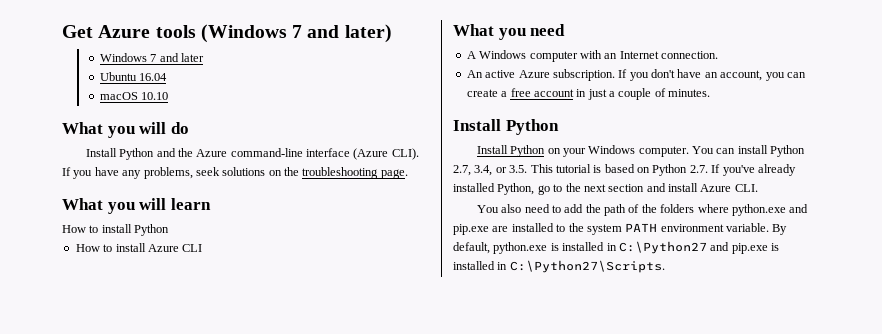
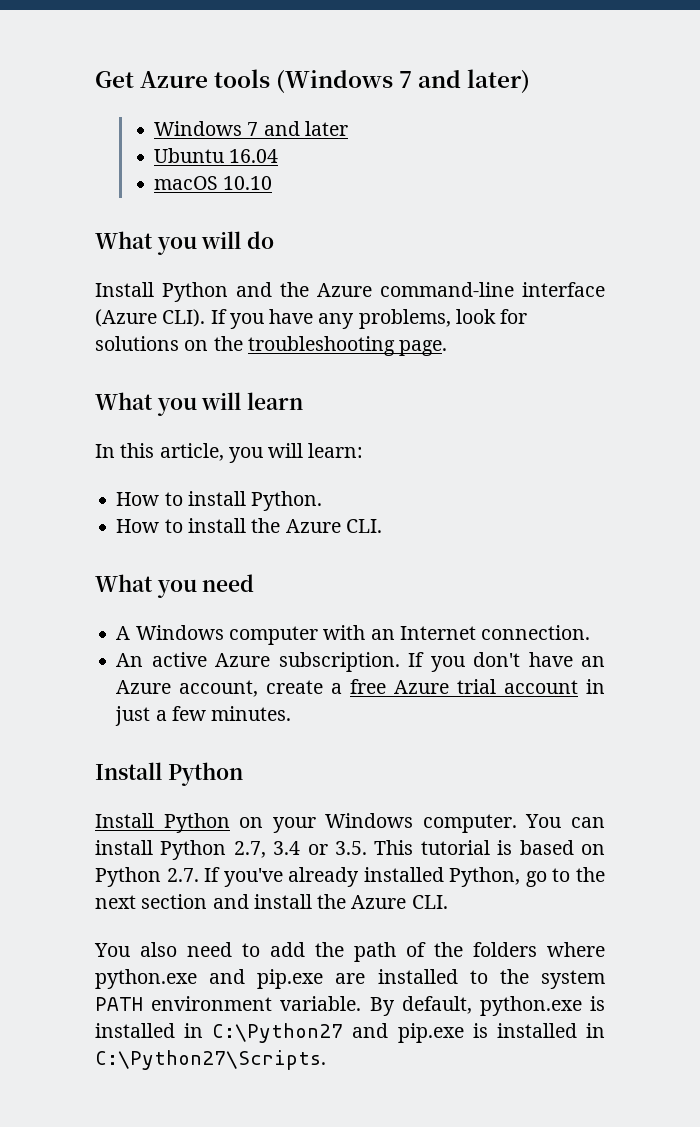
[195,167,220,176] seek -> [455,309,528,324] look for
[62,224,170,236] [75,243,203,252] How to install Python // How to install Azure CLI -> [95,443,364,463] [116,491,323,511] [116,518,382,533] In this article, you will learn: // How to install Python. // How to install the Azure CLI.
[720,70,806,81] account, you can -> [116,680,259,697] Azure account,
(531, 92) none -> [394,679,497,694] Azure trial
[618,88,666,100] couple of -> [171,706,206,721] few
[474,165,493,176] 3.4, -> [273,841,301,855] 3.4
(698, 187) none -> [317,894,347,909] the

